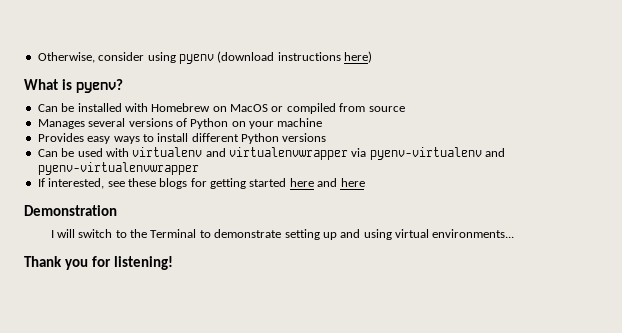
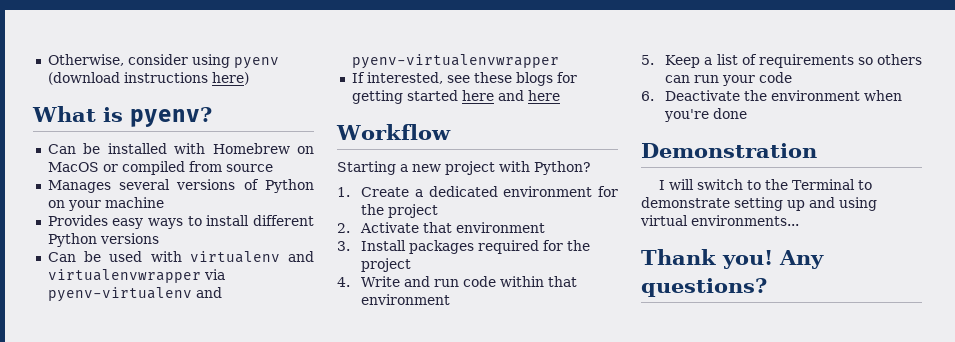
(365, 182) none -> [336,124,451,140] [337,161,591,175] [337,186,618,197] [361,204,439,218] [337,222,546,233] [337,240,591,254] [361,258,412,272] [337,276,578,287] [361,294,451,305] [641,54,922,68] [665,72,793,86] [641,90,903,101] [664,108,748,122] // Workflow // Starting a new project with Python? // 1. Create a dedicated environment for the project // 2. Activate that environment // 3. Install packages required for the project // 4. Write and run code within that environment // 5. Keep a list of requirements so others can run your code // 6. Deactivate the environment when you're done
[64,256,173,270] you for listening! -> [722,250,824,269] [641,278,767,297] you! Any questions?

